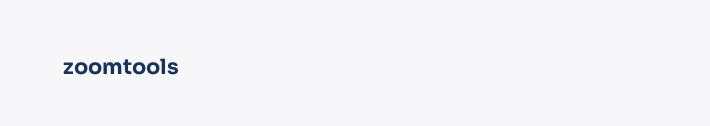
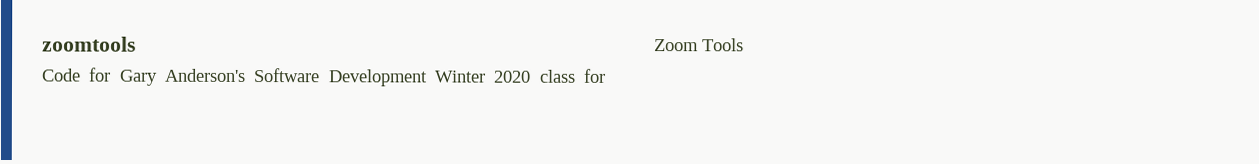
(179, 66) none -> [41,67,606,87] [654,38,744,52] // Code for Gary Anderson's Software Development Winter 2020 class for Zoom Tools

